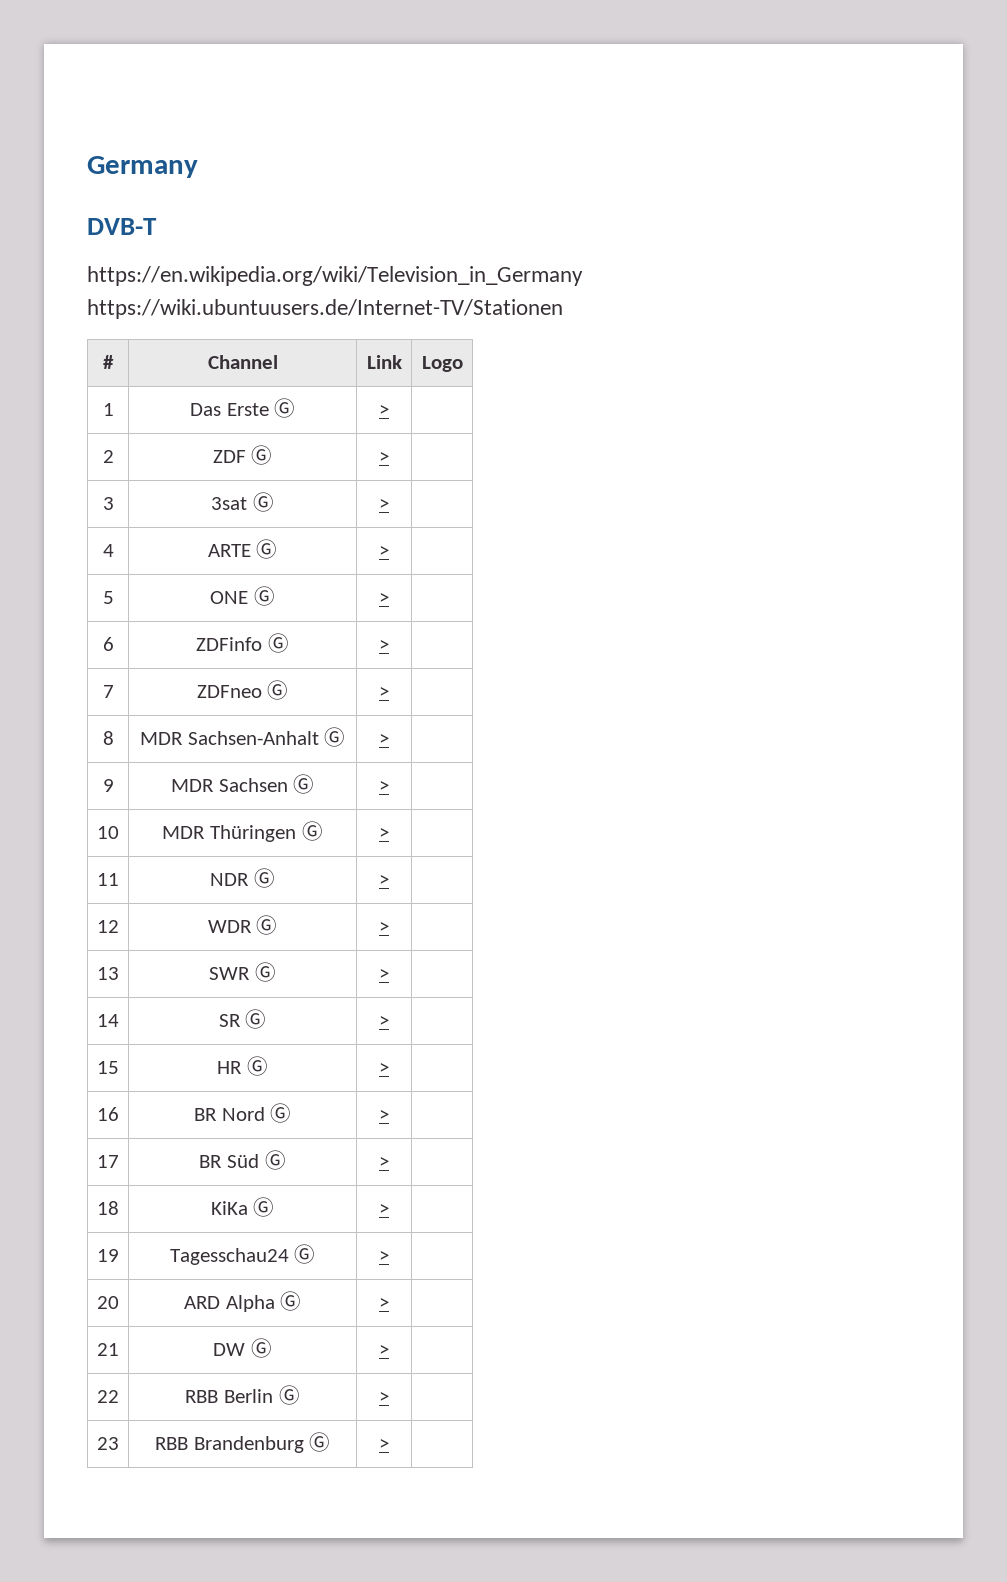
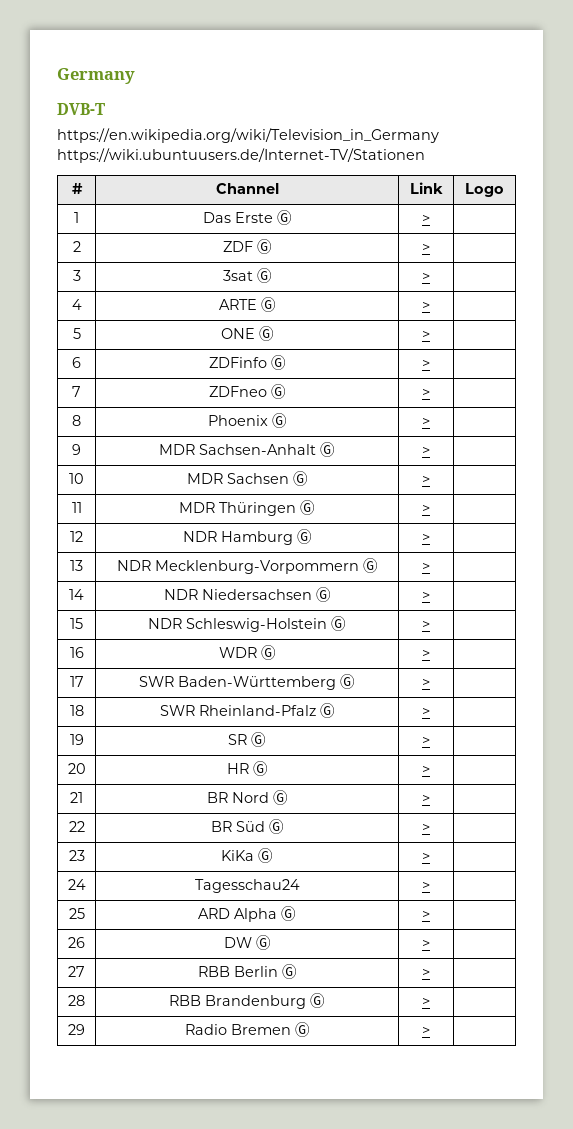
[139,731,319,745] MDR Sachsen-Anhalt -> [207,415,268,426] Phoenix
[218,778,288,792] Sachsen -> [199,444,316,455] Sachsen-Anhalt
[210,825,296,842] Thüringen -> [226,473,289,484] Sachsen
[210,873,250,886] NDR -> [179,502,296,516] MDR Thüringen
[207,920,252,933] WDR -> [182,531,293,545] NDR Hamburg
[209,967,251,980] SWR -> [116,560,359,574] NDR Mecklenburg-Vorpommern
[218,1014,241,1027] SR -> [163,589,312,600] NDR Niedersachsen
(119, 1067) none -> [148,616,347,632] [422,620,430,629] [69,647,84,658] [218,645,276,660] [422,649,430,658] [69,676,84,687] [139,674,356,690] [422,678,430,687] [69,705,84,716] [159,703,335,718] [422,707,430,716] [69,734,84,745] [228,732,266,747] [422,736,430,745] [67,763,86,774] | NDR Schleswig-Holstein Ⓖ | > | // 16 | WDR Ⓖ | > | // 17 | SWR Baden-Württemberg Ⓖ | > | // 18 | SWR Rheinland-Pfalz Ⓖ | > | // 19 | SR Ⓖ | > | // 20
[97,1107,119,1121] 16 -> [70,792,83,803] 21
[97,1155,119,1168] 17 -> [68,821,85,832] 22
[97,1201,119,1215] 18 -> [68,850,85,861] 23
[97,1249,119,1262] 19 -> [67,879,86,890] 24
[294,1244,316,1264] [379,1251,389,1262] [97,1296,119,1309] Ⓖ | > | // 20 -> [422,881,430,890] [68,908,85,919] | > | // 25
[97,1343,119,1356] 21 -> [68,937,85,948] 26
[97,1390,119,1403] 22 -> [68,966,85,977] 27
[97,1437,119,1450] 23 -> [68,995,85,1006] 28
(389, 1444) none -> [68,1024,85,1035] [184,1022,310,1037] [422,1026,430,1035] // 29 | Radio Bremen Ⓖ | > |

